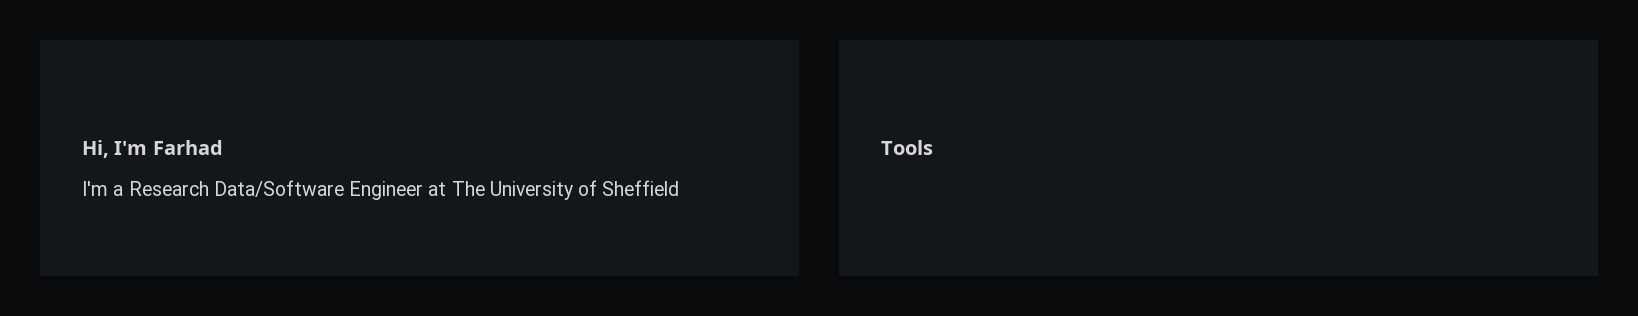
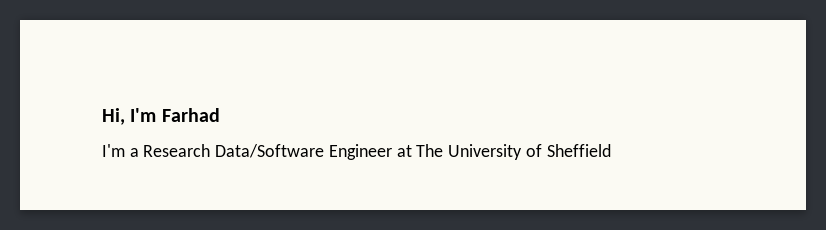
[881,140,933,155] // Tools -> (611, 150) none

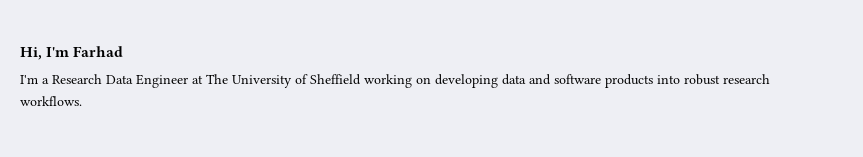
[215,144,325,158] Data/Software -> [106,75,133,84] Data
(611, 150) none -> [364,74,770,88] [20,96,82,106] working on developing data and software products into robust research workflows.

